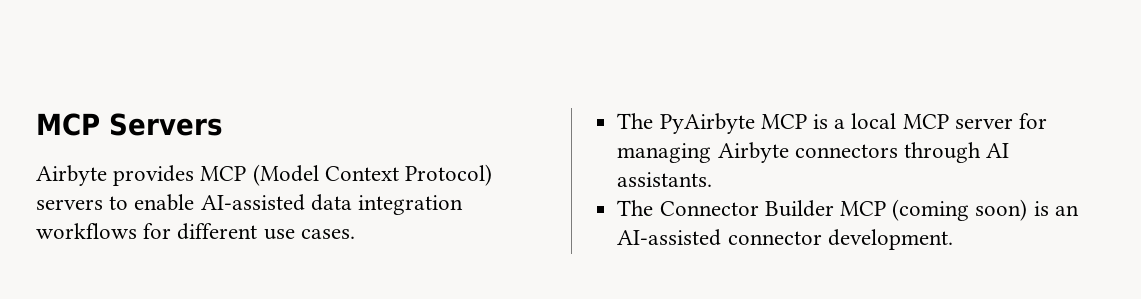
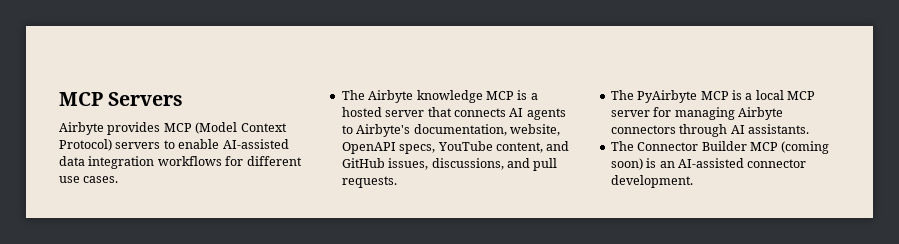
(355, 234) none -> [341,90,538,103] [341,107,566,120] [341,124,560,137] [341,141,570,154] [341,158,558,171] [341,176,397,188] // The Airbyte knowledge MCP is a hosted server that connects AI agents to Airbyte's documentation, website, OpenAPI specs, YouTube content, and GitHub issues, discussions, and pull requests.

